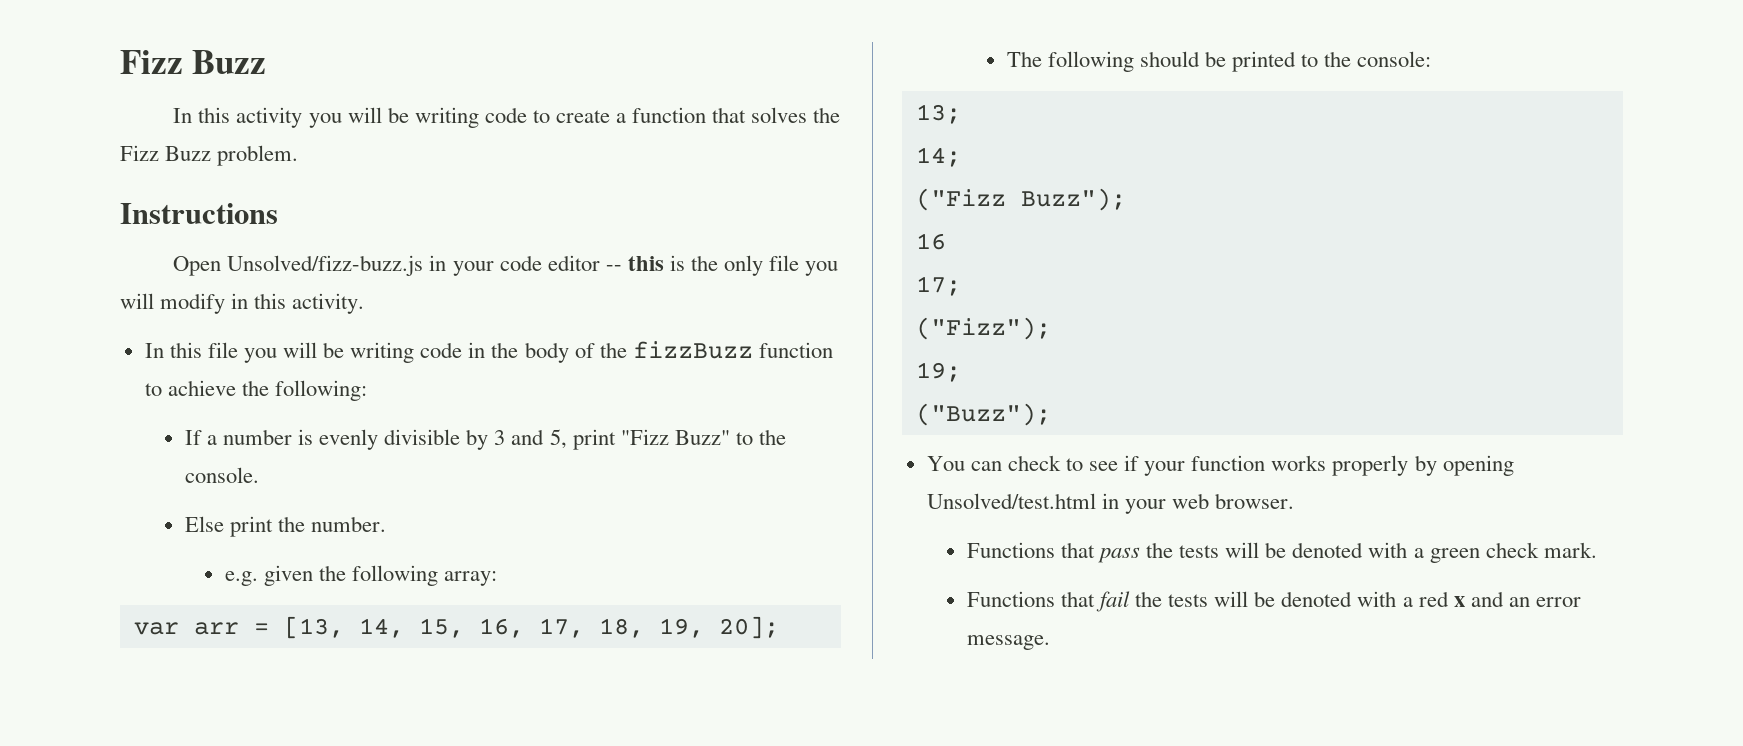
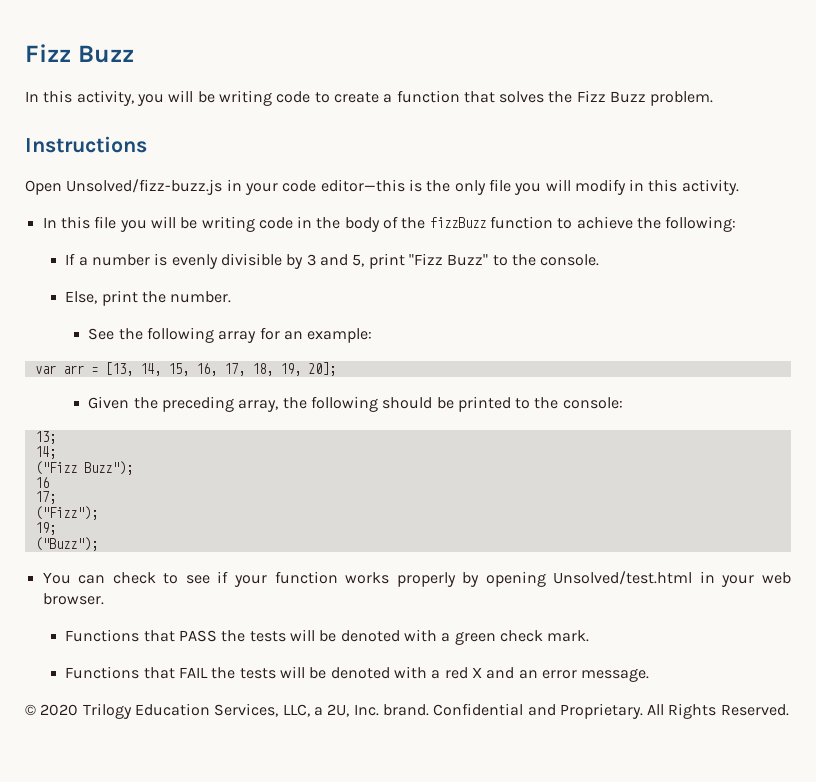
[236,107,303,128] activity -> [76,90,134,106] activity,
[547,255,664,271] editor -- this -> [320,179,405,192] editor—this
[184,516,224,532] Else -> [65,291,98,304] Else,
[224,565,498,586] e.g. given the following array: -> [88,327,373,343] See the following array for an example:
[1006,51,1042,67] The -> [88,396,307,412] Given the preceding array, the
[1097,547,1140,563] pass -> [179,630,218,642] PASS
[1095,591,1130,612] fail -> [179,667,209,678] FAIL
[1453,596,1465,607] x -> [471,667,482,678] X
(1050, 642) none -> [25,703,789,719] // © 2020 Trilogy Education Services, LLC, a 2U, Inc. brand. Confidential and Proprietary. All Rights Reserved.

